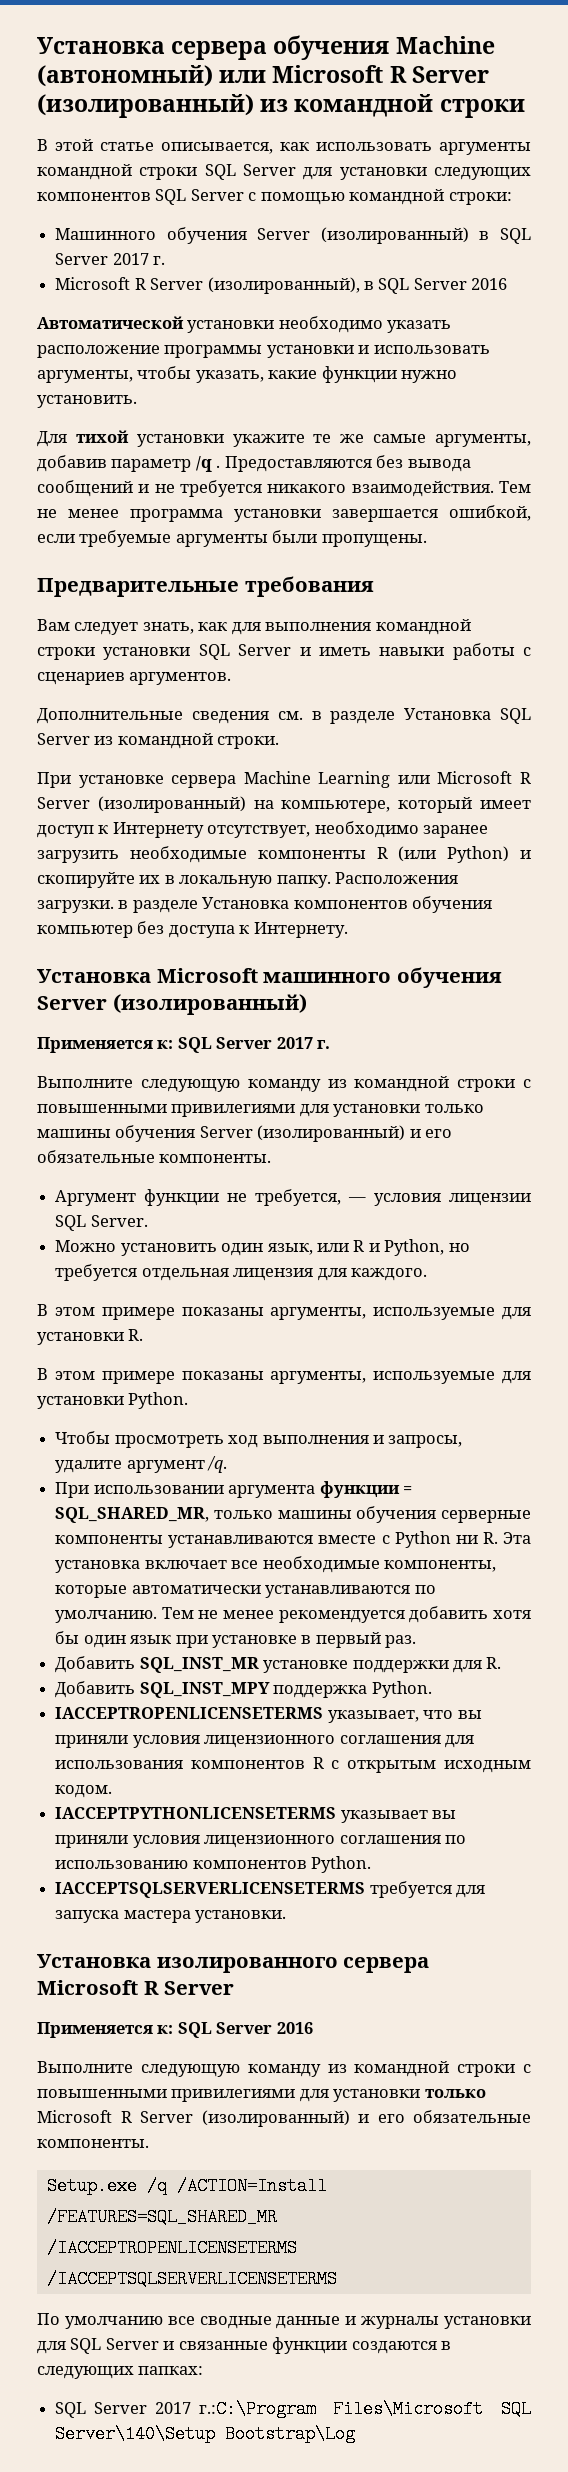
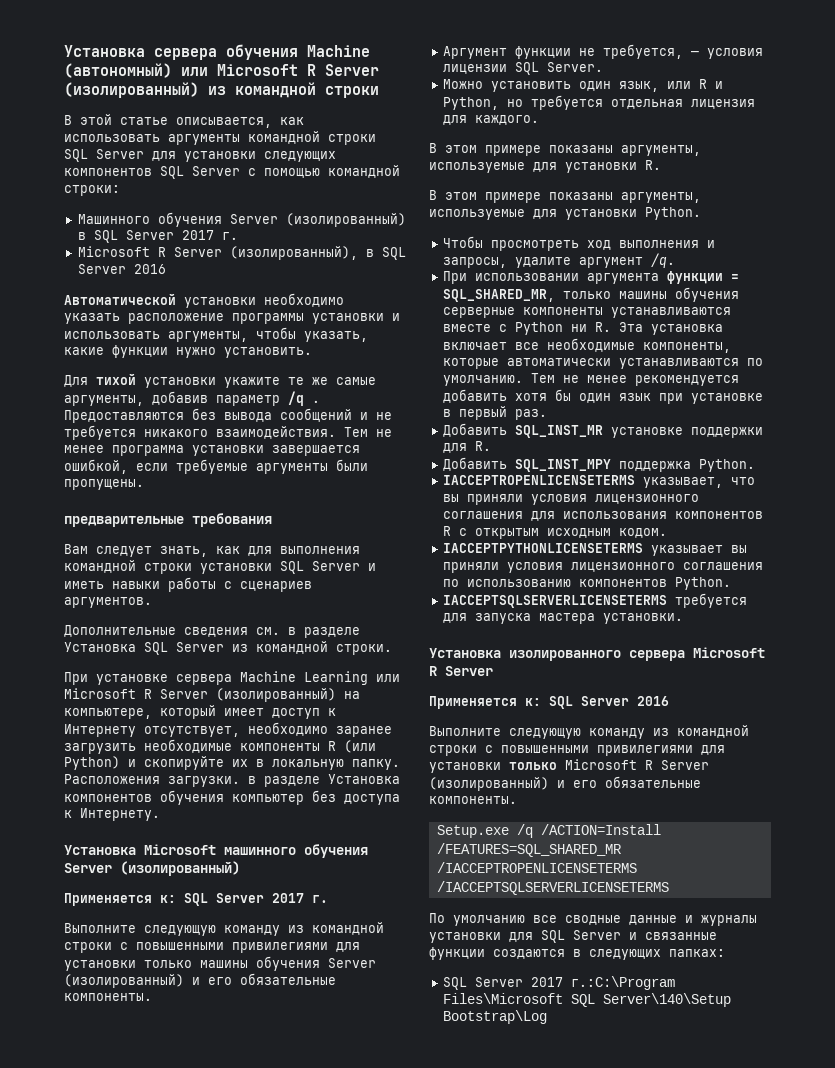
[37,578,239,597] Предварительные -> [64,516,184,527] предварительные

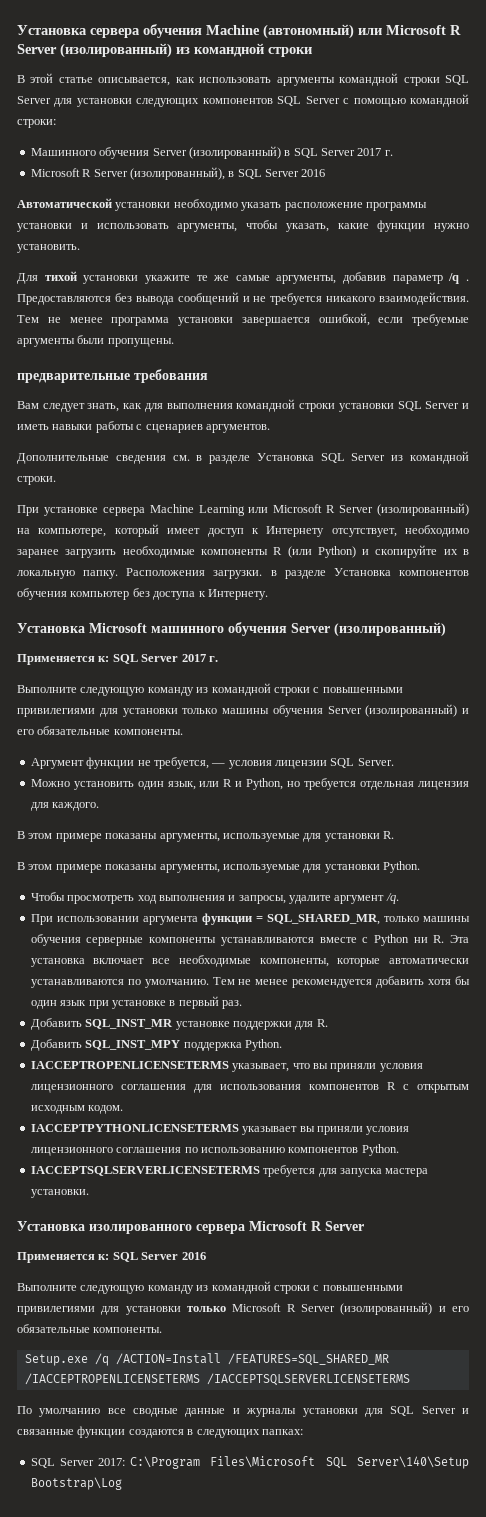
[530,976,675,990] 2017 г.:C:\Program -> [97,1456,200,1469] 2017: C:\Program

